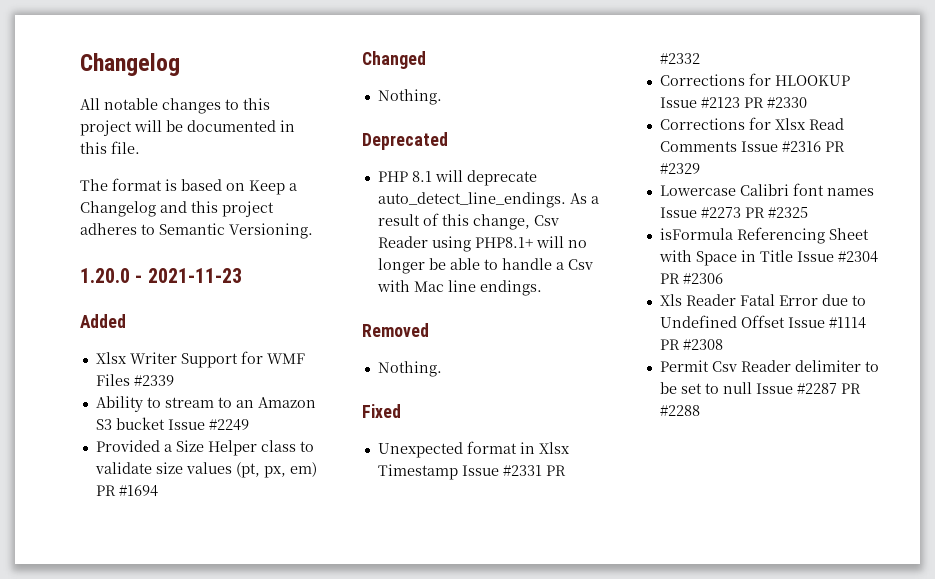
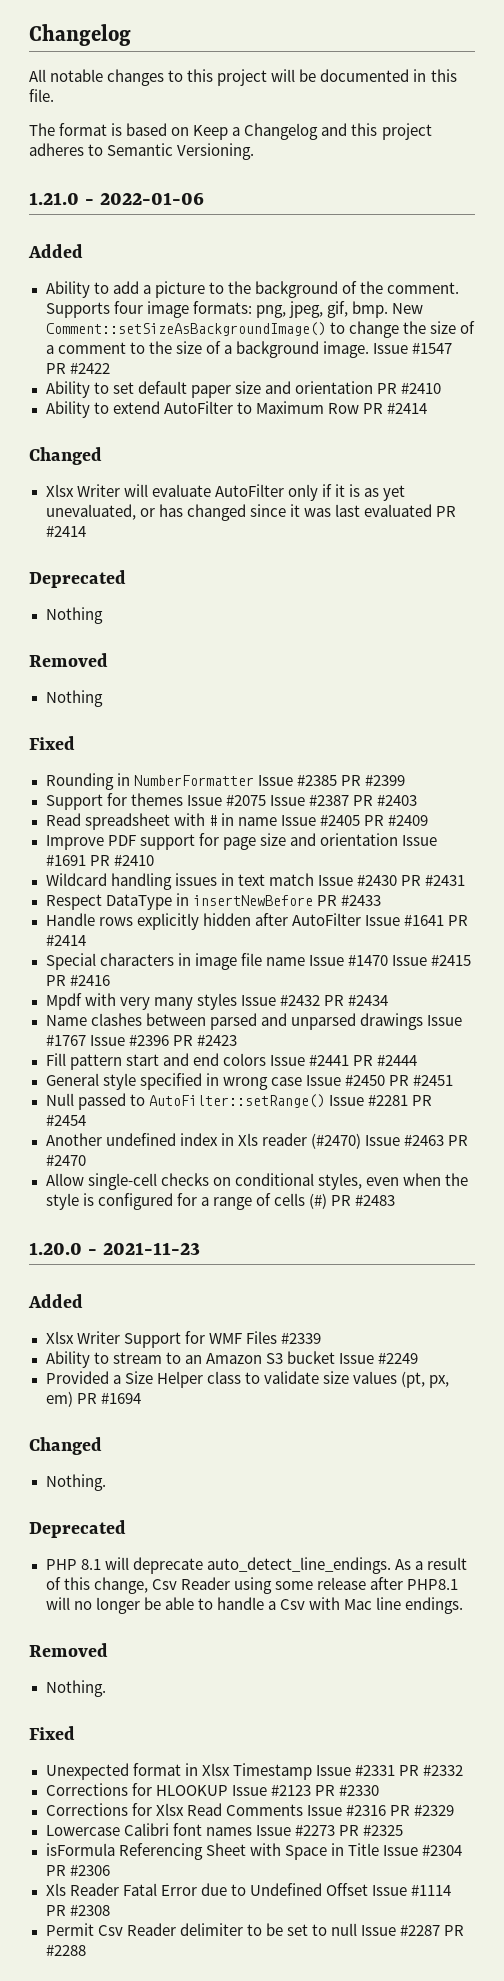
(313, 231) none -> [29,192,205,205] [28,244,83,258] [45,281,460,298] [45,301,423,318] [45,321,475,338] [45,341,453,358] [45,362,110,374] [45,381,441,398] [45,401,427,418] [29,447,102,465] [45,484,406,501] [45,504,456,521] [45,525,86,537] [29,570,126,588] [45,607,103,624] [29,653,108,667] [45,690,103,707] [29,736,75,750] [45,773,405,790] [45,793,417,810] [45,813,428,830] [45,833,437,850] [45,854,154,866] [45,873,465,890] [45,893,381,910] [45,913,468,930] [45,934,86,946] [45,953,471,970] [45,974,110,986] [45,993,388,1010] [45,1013,462,1030] [45,1034,237,1046] [45,1053,417,1070] [45,1073,453,1090] [45,1093,432,1110] [45,1114,86,1126] [45,1133,468,1149] [45,1154,86,1166] [45,1173,468,1190] [45,1193,396,1210] // 1.21.0 - 2022-01-06 // Added // Ability to add a picture to the background of the comment. Supports four image formats: png, jpeg, gif, bmp. New Comment::setSizeAsBackgroundImage() to change the size of a comment to the size of a background image. Issue #1547 PR #2422 // Ability to set default paper size and orientation PR #2410 // Ability to extend AutoFilter to Maximum Row PR #2414 // Changed // Xlsx Writer will evaluate AutoFilter only if it is as yet unevaluated, or has changed since it was last evaluated PR #2414 // Deprecated // Nothing // Removed // Nothing // Fixed // Rounding in NumberFormatter Issue #2385 PR #2399 // Support for themes Issue #2075 Issue #2387 PR #2403 // Read spreadsheet with # in name Issue #2405 PR #2409 // Improve PDF support for page size and orientation Issue #1691 PR #2410 // Wildcard handling issues in text match Issue #2430 PR #2431 // Respect DataType in insertNewBefore PR #2433 // Handle rows explicitly hidden after AutoFilter Issue #1641 PR #2414 // Special characters in image file name Issue #1470 Issue #2415 PR #2416 // Mpdf with very many styles Issue #2432 PR #2434 // Name clashes between parsed and unparsed drawings Issue #1767 Issue #2396 PR #2423 // Fill pattern start and end colors Issue #2441 PR #2444 // General style specified in wrong case Issue #2450 PR #2451 // Null passed to AutoFilter::setRange() Issue #2281 PR #2454 // Another undefined index in Xls reader (#2470) Issue #2463 PR #2470 // Allow single-cell checks on conditional styles, even when the style is configured for a range of cells (#) PR #2483
[474,237,533,248] PHP8.1+ -> [274,1577,458,1590] some release after PHP8.1

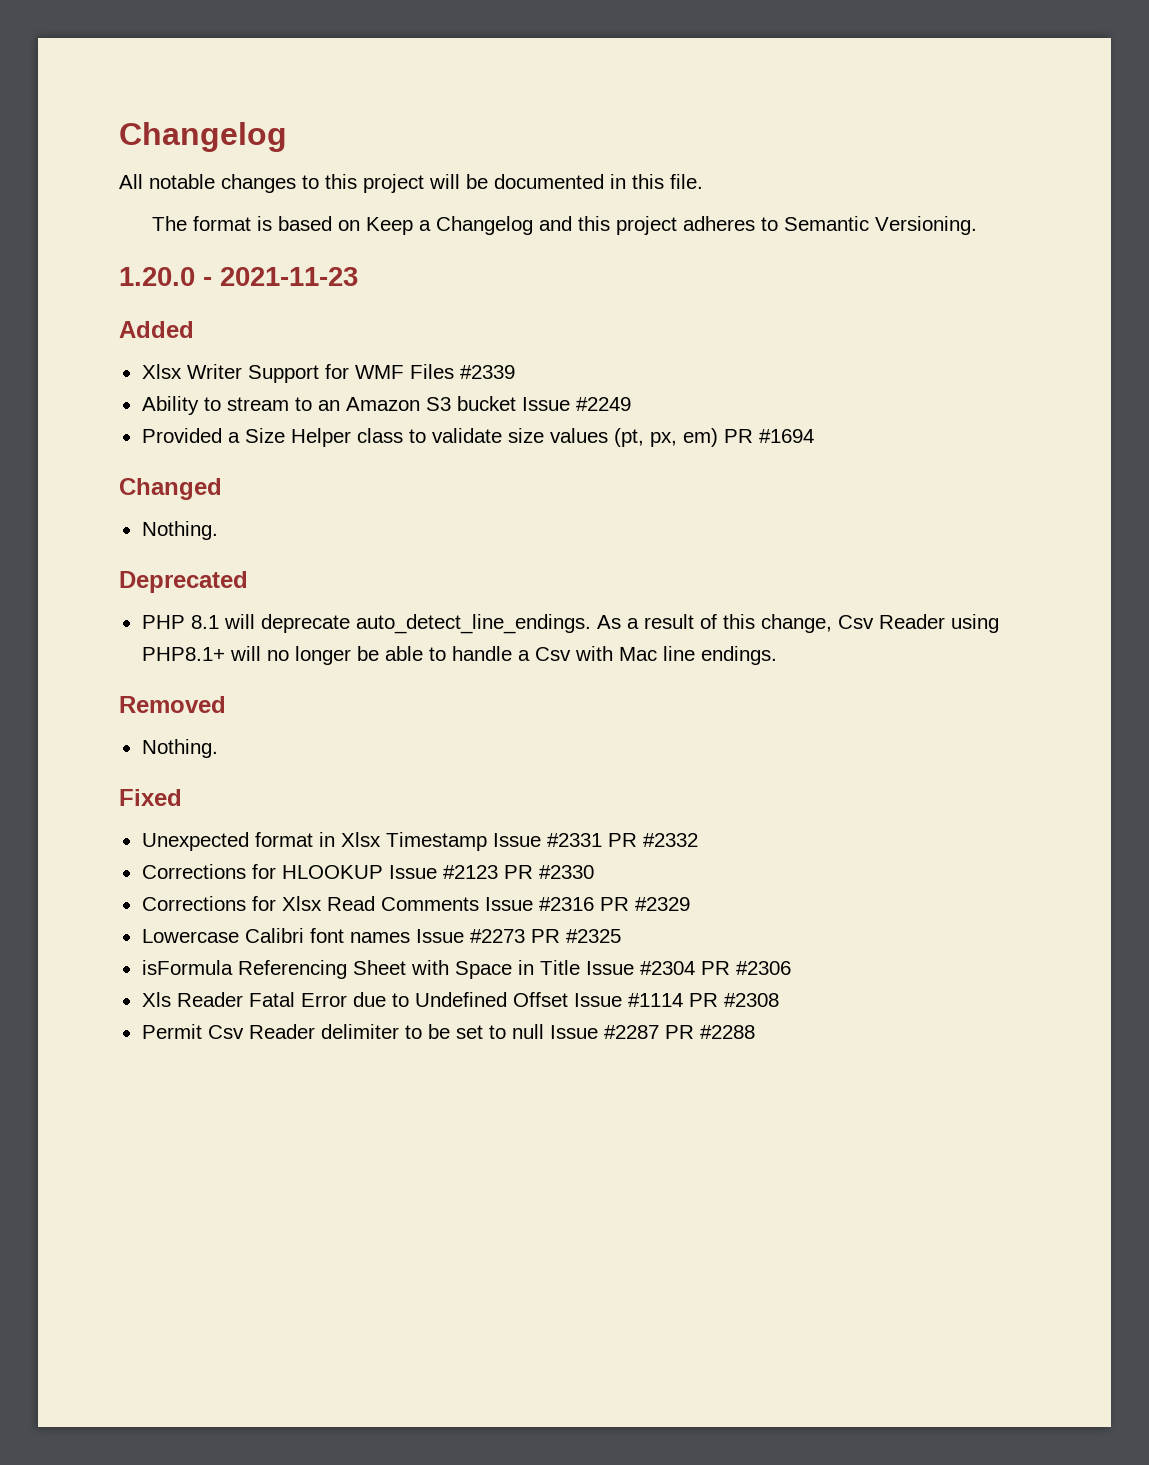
[29,192,205,205] [28,244,83,258] [45,281,460,298] [45,301,423,318] [45,321,475,338] [45,341,453,358] [45,362,110,374] [45,381,441,398] [45,401,427,418] [29,447,102,465] [45,484,406,501] [45,504,456,521] [45,525,86,537] [29,570,126,588] [45,607,103,624] [29,653,108,667] [45,690,103,707] [29,736,75,750] [45,773,405,790] [45,793,417,810] [45,813,428,830] [45,833,437,850] [45,854,154,866] [45,873,465,890] [45,893,381,910] [45,913,468,930] [45,934,86,946] [45,953,471,970] [45,974,110,986] [45,993,388,1010] [45,1013,462,1030] [45,1034,237,1046] [45,1053,417,1070] [45,1073,453,1090] [45,1093,432,1110] [45,1114,86,1126] [45,1133,468,1149] [45,1154,86,1166] [45,1173,468,1190] [45,1193,396,1210] // 1.21.0 - 2022-01-06 // Added // Ability to add a picture to the background of the comment. Supports four image formats: png, jpeg, gif, bmp. New Comment::setSizeAsBackgroundImage() to change the size of a comment to the size of a background image. Issue #1547 PR #2422 // Ability to set default paper size and orientation PR #2410 // Ability to extend AutoFilter to Maximum Row PR #2414 // Changed // Xlsx Writer will evaluate AutoFilter only if it is as yet unevaluated, or has changed since it was last evaluated PR #2414 // Deprecated // Nothing // Removed // Nothing // Fixed // Rounding in NumberFormatter Issue #2385 PR #2399 // Support for themes Issue #2075 Issue #2387 PR #2403 // Read spreadsheet with # in name Issue #2405 PR #2409 // Improve PDF support for page size and orientation Issue #1691 PR #2410 // Wildcard handling issues in text match Issue #2430 PR #2431 // Respect DataType in insertNewBefore PR #2433 // Handle rows explicitly hidden after AutoFilter Issue #1641 PR #2414 // Special characters in image file name Issue #1470 Issue #2415 PR #2416 // Mpdf with very many styles Issue #2432 PR #2434 // Name clashes between parsed and unparsed drawings Issue #1767 Issue #2396 PR #2423 // Fill pattern start and end colors Issue #2441 PR #2444 // General style specified in wrong case Issue #2450 PR #2451 // Null passed to AutoFilter::setRange() Issue #2281 PR #2454 // Another undefined index in Xls reader (#2470) Issue #2463 PR #2470 // Allow single-cell checks on conditional styles, even when the style is configured for a range of cells (#) PR #2483 -> (978, 225) none
[274,1577,458,1590] some release after PHP8.1 -> [141,647,225,661] PHP8.1+

